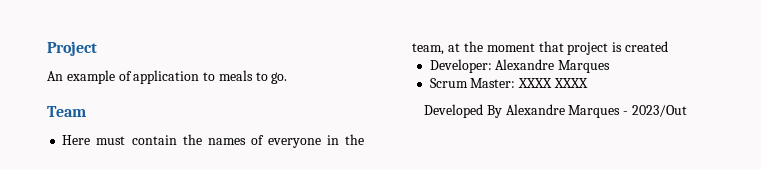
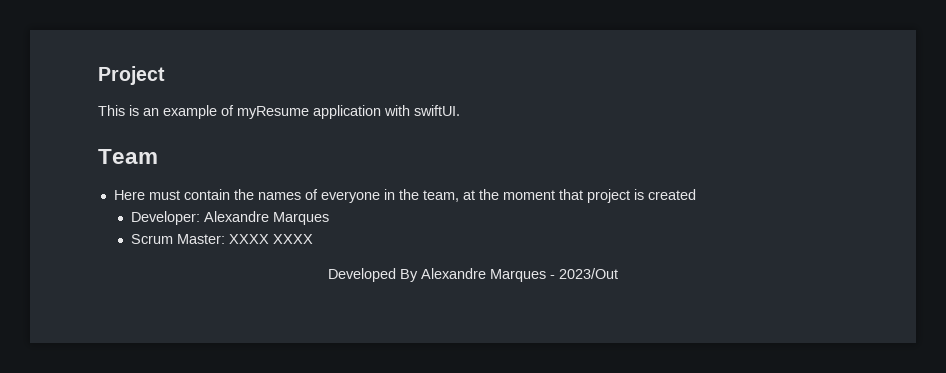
[47,70,288,84] An example of application to meals to go. -> [98,105,460,119] This is an example of myResume application with swiftUI.

